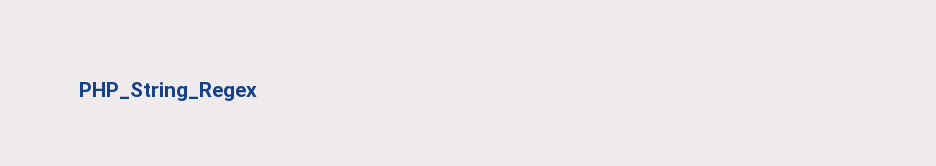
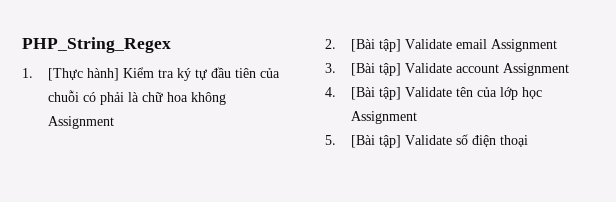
(257, 91) none -> [22,67,280,81] [47,90,226,105] [47,116,114,129] [325,39,557,52] [325,63,569,76] [325,87,542,100] [350,111,417,124] [325,134,528,148] // 1. [Thực hành] Kiểm tra ký tự đầu tiên của chuỗi có phải là chữ hoa không Assignment // 2. [Bài tập] Validate email Assignment // 3. [Bài tập] Validate account Assignment // 4. [Bài tập] Validate tên của lớp học Assignment // 5. [Bài tập] Validate số điện thoại

